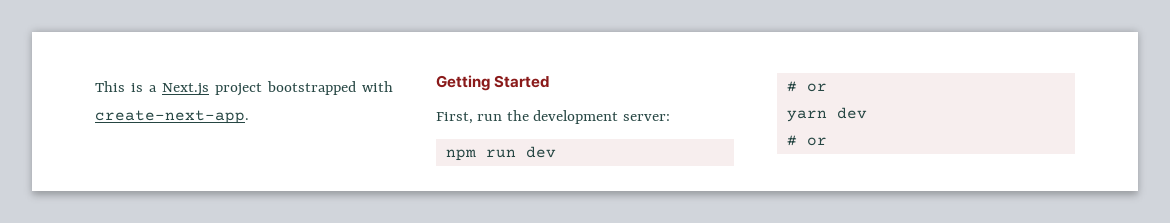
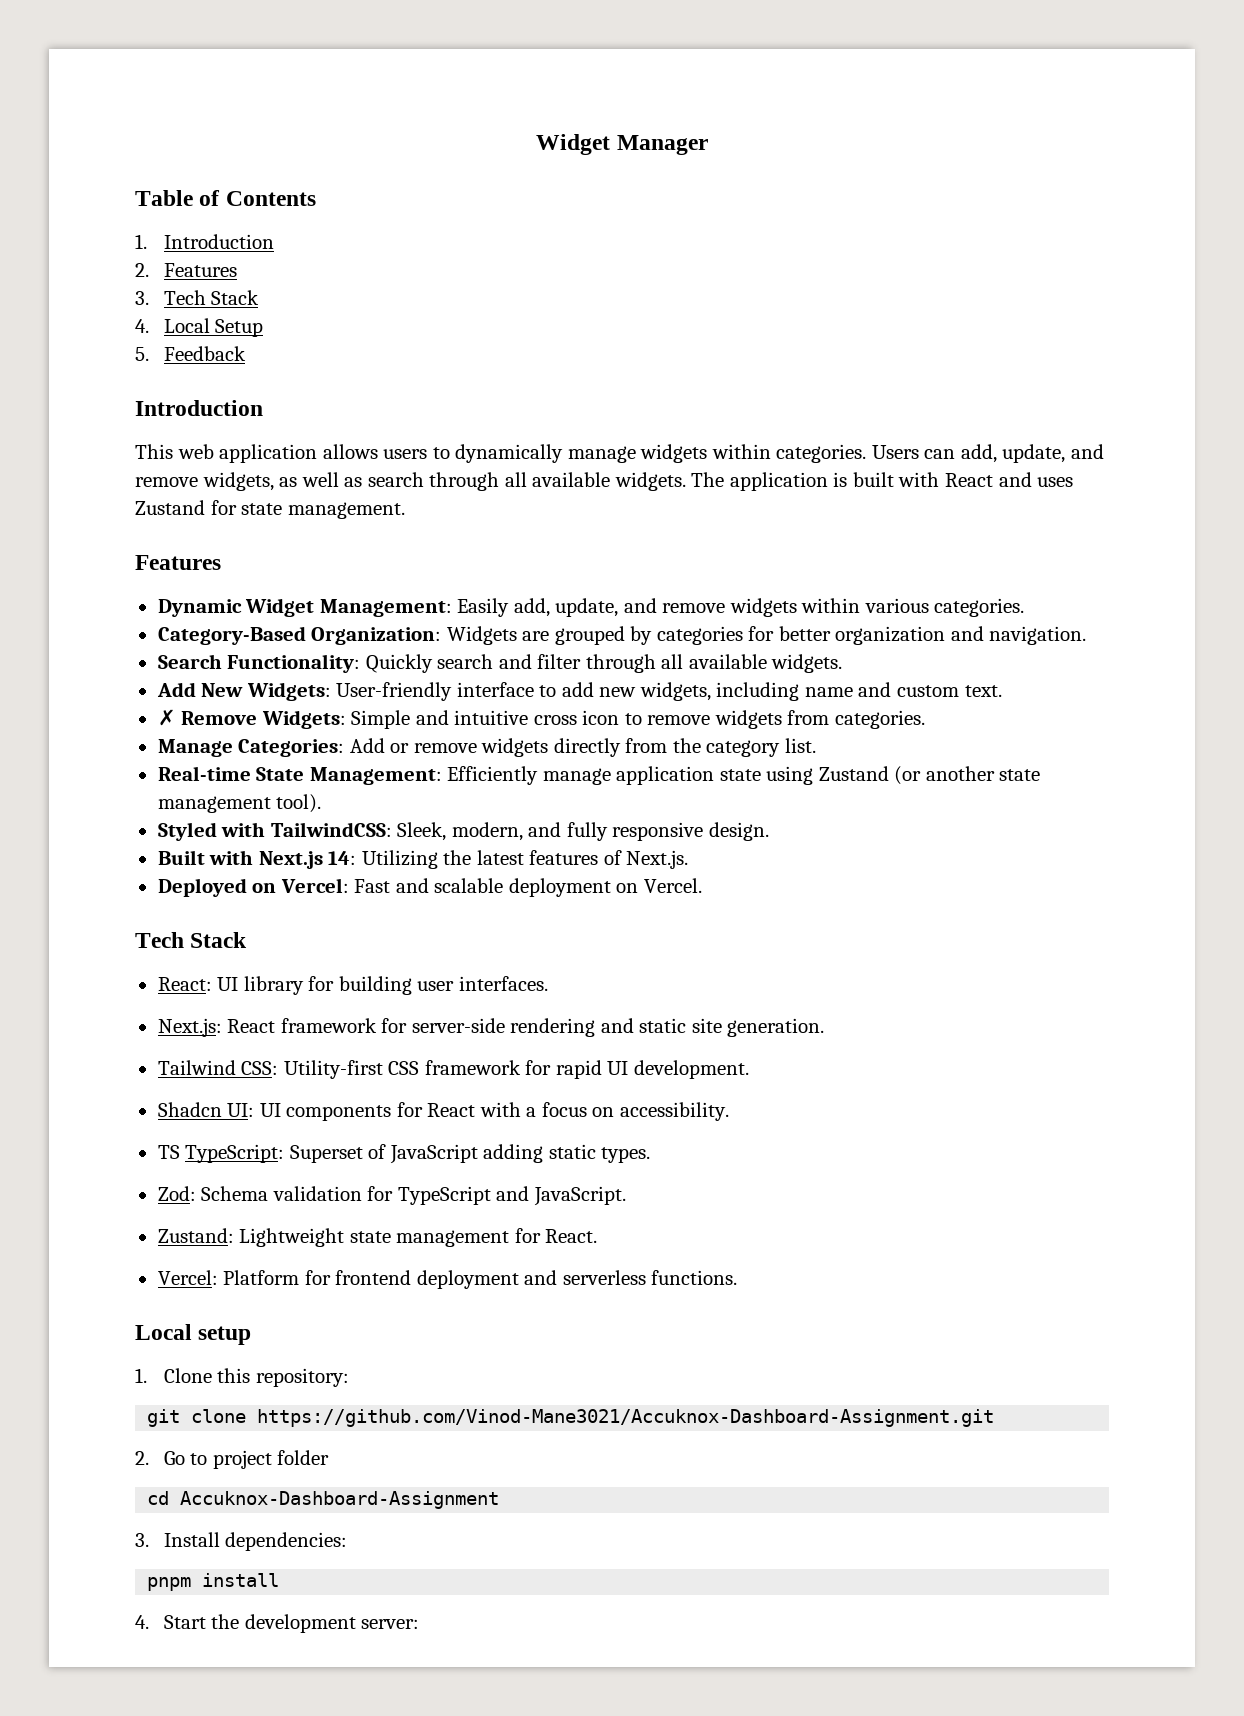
[95,81,393,96] [95,110,249,124] [436,75,550,91] [436,110,670,124] [445,146,556,161] [786,81,827,92] [786,107,867,122] [786,135,827,146] This is a Next.js project bootstrapped with create-next-app. // Getting Started // First, run the development server: // npm run dev // # or // yarn dev // # or -> [536,134,708,155] [135,190,316,206] [135,234,274,249] [135,263,237,277] [135,290,260,305] [135,318,264,337] [135,346,246,361] [135,400,263,416] [135,444,1105,463] [135,472,1074,491] [135,500,405,519] [135,555,221,570] [157,598,1025,617] [157,626,1087,645] [157,654,843,673] [156,682,1002,701] [157,709,925,729] [157,738,816,757] [157,766,1041,785] [157,794,322,813] [157,822,769,841] [157,850,689,869] [157,878,702,897] [135,932,248,948] [157,976,548,995] [157,1018,825,1037] [157,1060,749,1079] [157,1102,729,1121] [157,1144,651,1164] [157,1186,626,1206] [157,1228,598,1247] [157,1270,738,1289] [135,1324,252,1345] [135,1368,349,1387] [147,1409,995,1427] [135,1450,330,1469] [147,1491,500,1509] [135,1532,348,1551] [147,1573,280,1591] [135,1614,420,1633] Widget Manager // Table of Contents // 1. Introduction // 2. Features // 3. Tech Stack // 4. Local Setup // 5. Feedback // Introduction // This web application allows users to dynamically manage widgets within categories. Users can add, update, and remove widgets, as well as search through all available widgets. The application is built with React and uses Zustand for state management. // Features // Dynamic Widget Management: Easily add, update, and remove widgets within various categories. // Category-Based Organization: Widgets are grouped by categories for better organization and navigation. // Search Functionality: Quickly search and filter through all available widgets. // Add New Widgets: User-friendly interface to add new widgets, including name and custom text. // ✗ Remove Widgets: Simple and intuitive cross icon to remove widgets from categories. // Manage Categories: Add or remove widgets directly from the category list. // Real-time State Management: Efficiently manage application state using Zustand (or another state management tool). // Styled with TailwindCSS: Sleek, modern, and fully responsive design. // Built with Next.js 14: Utilizing the latest features of Next.js. // Deployed on Vercel: Fast and scalable deployment on Vercel. // Tech Stack // React: UI library for building user interfaces. // Next.js: React framework for server-side rendering and static site generation. // Tailwind CSS: Utility-first CSS framework for rapid UI development. // Shadcn UI: UI components for React with a focus on accessibility. // TS TypeScript: Superset of JavaScript adding static types. // Zod: Schema validation for TypeScript and JavaScript. // Zustand: Lightweight state management for React. // Vercel: Platform for frontend deployment and serverless functions. // Local setup // 1. Clone this repository: // git clone https://github.com/Vinod-Mane3021/Accuknox-Dashboard-Assignment.git // 2. Go to project folder // cd Accuknox-Dashboard-Assignment // 3. Install dependencies: // pnpm install // 4. Start the development server:

